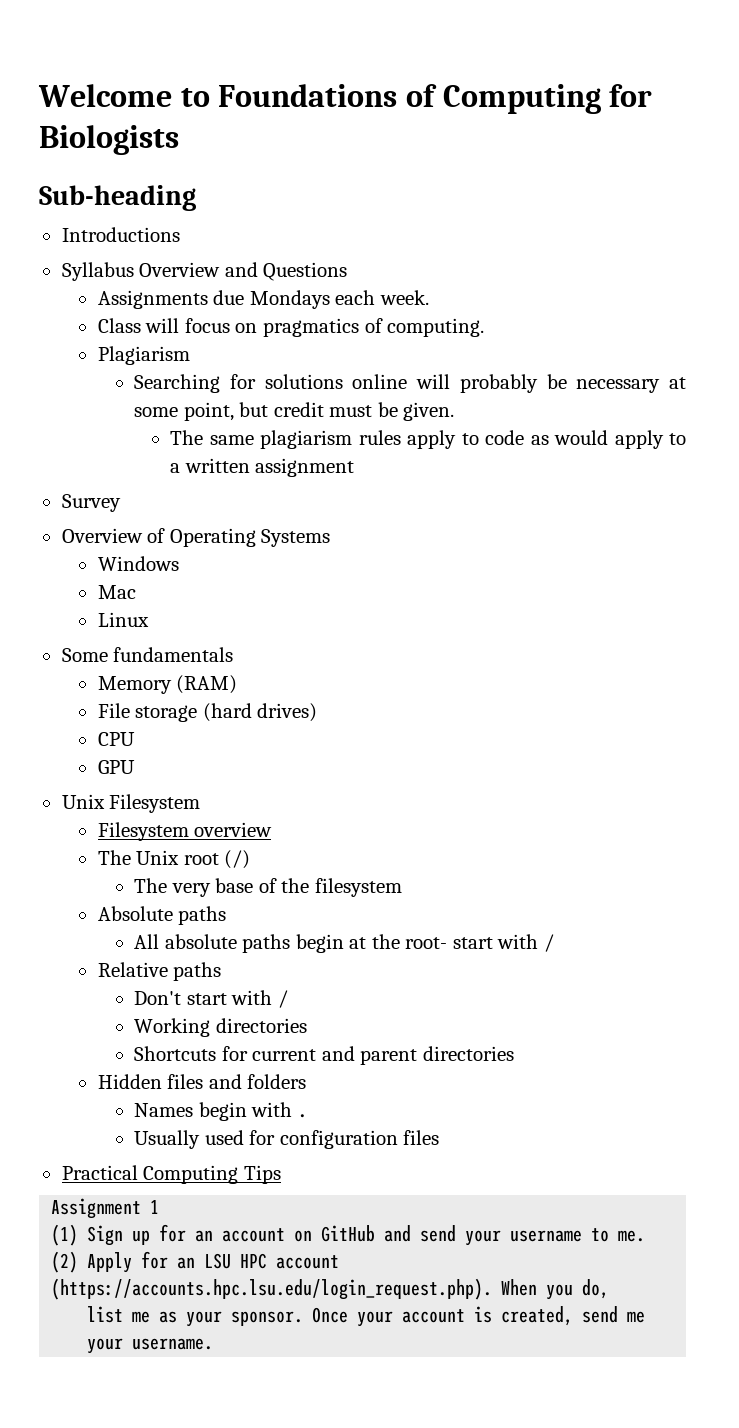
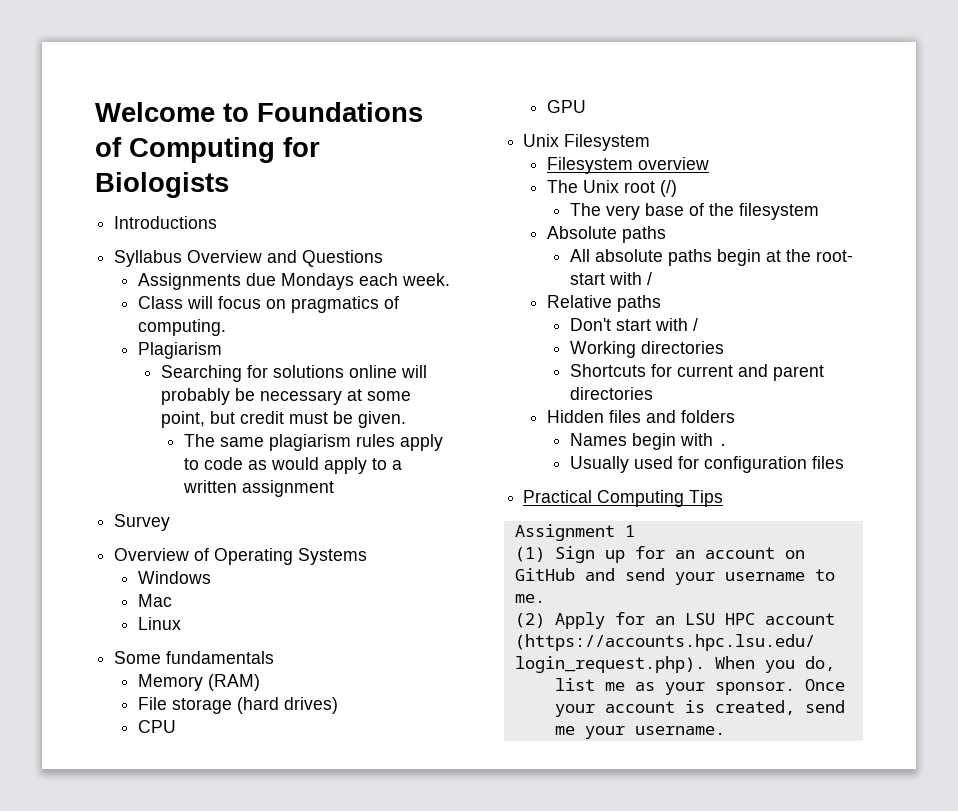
[39,185,196,211] // Sub-heading -> (229, 185) none

